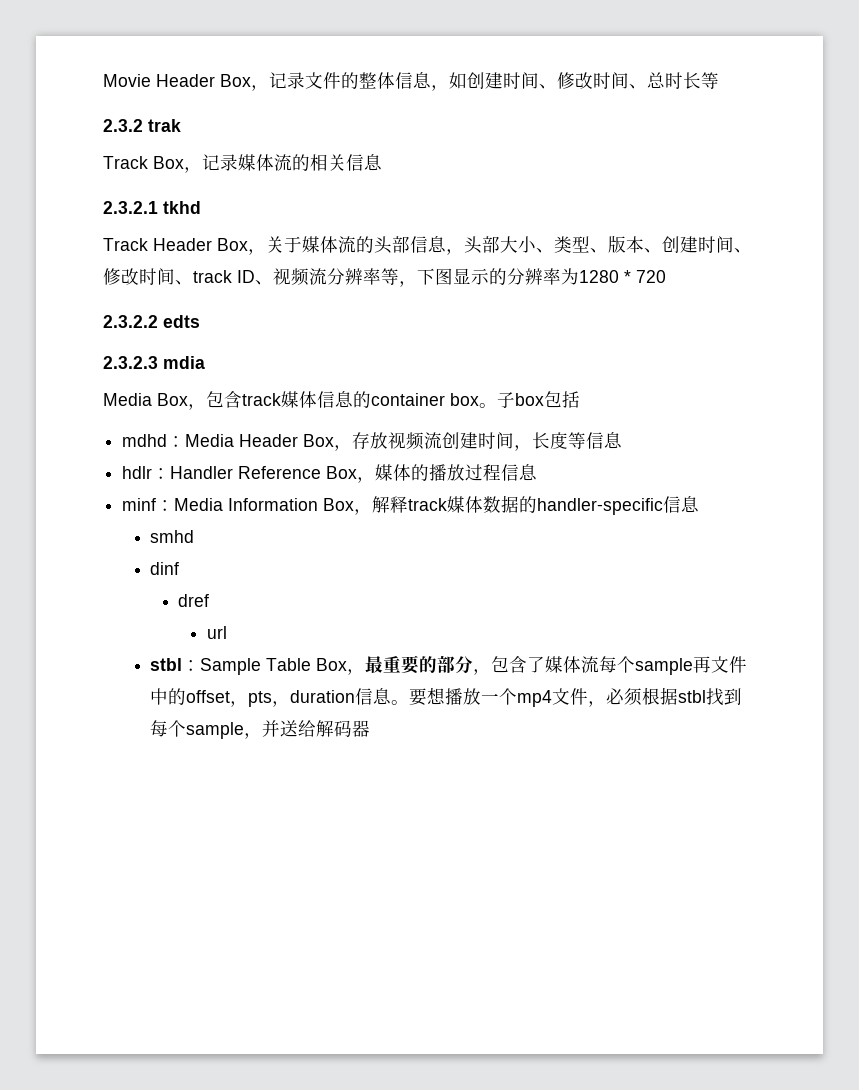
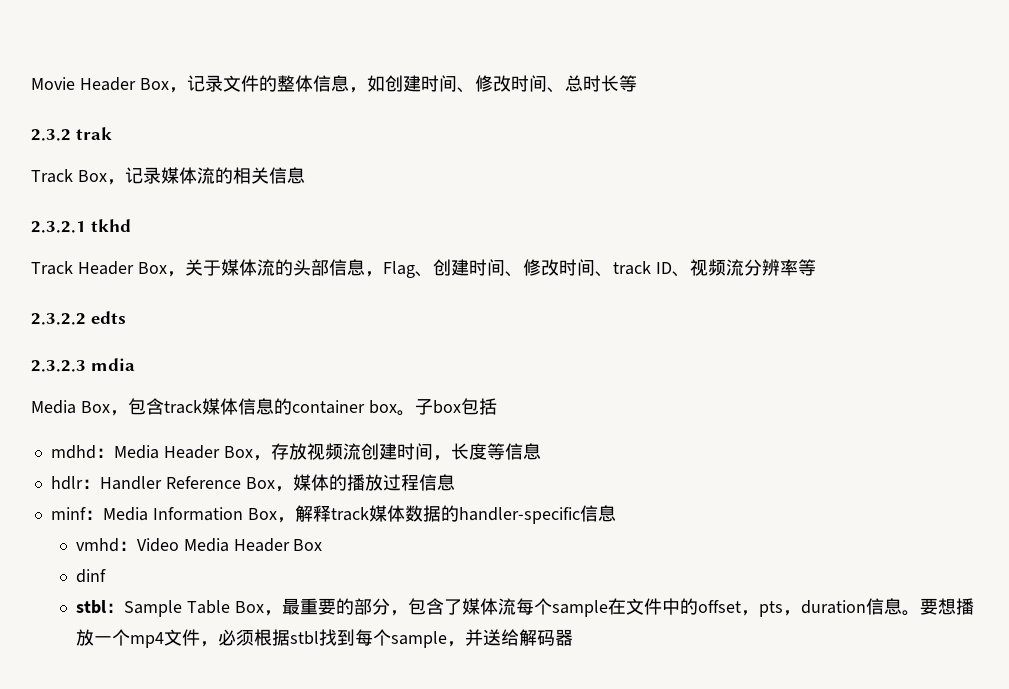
[464,235,644,254] 头部大小、类型、版本 -> [382,261,415,278] Flag
[399,268,666,287] ，下图显示的分辨率为1280 * 720 -> (816, 267) none
[150,530,195,543] smhd -> [75,538,323,552] vmhd：Video Media Header Box
[178,594,210,607] [206,626,227,639] // dref // url -> (106, 576) none
[693,656,712,673] 再 -> [607,598,626,615] 在

